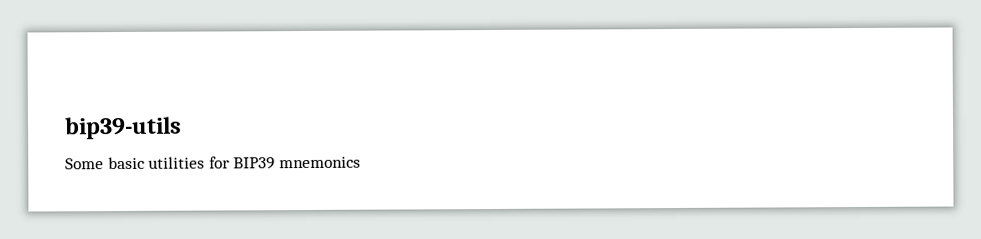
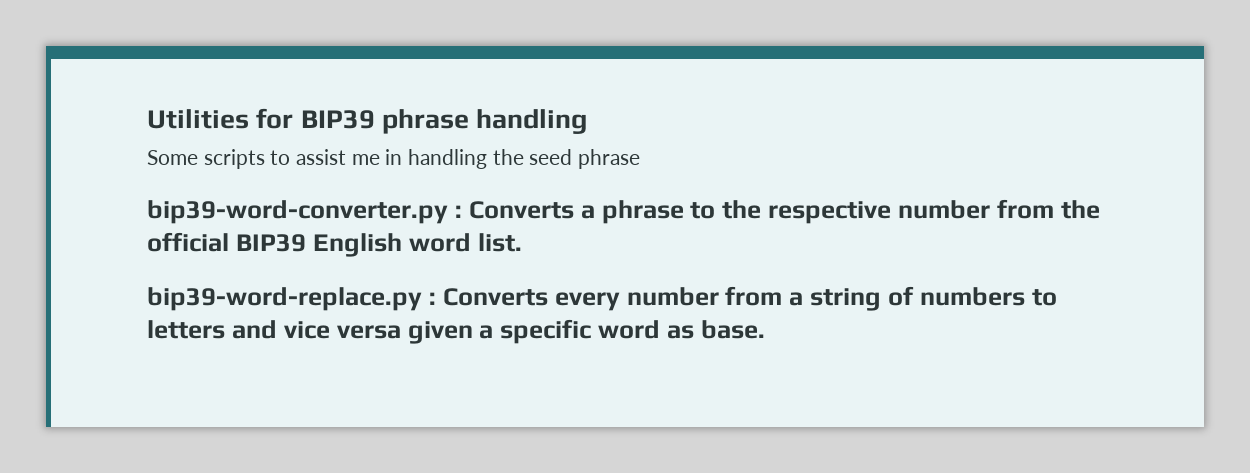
[64,116,182,140] [65,156,361,170] bip39-utils // Some basic utilities for BIP39 mnemonics -> [147,108,588,134] [147,149,641,169] [147,199,1100,224] [147,232,522,257] [147,286,1057,311] [147,319,765,344] Utilities for BIP39 phrase handling // Some scripts to assist me in handling the seed phrase // bip39-word-converter.py : Converts a phrase to the respective number from the official BIP39 English word list. // bip39-word-replace.py : Converts every number from a string of numbers to letters and vice versa given a specific word as base.

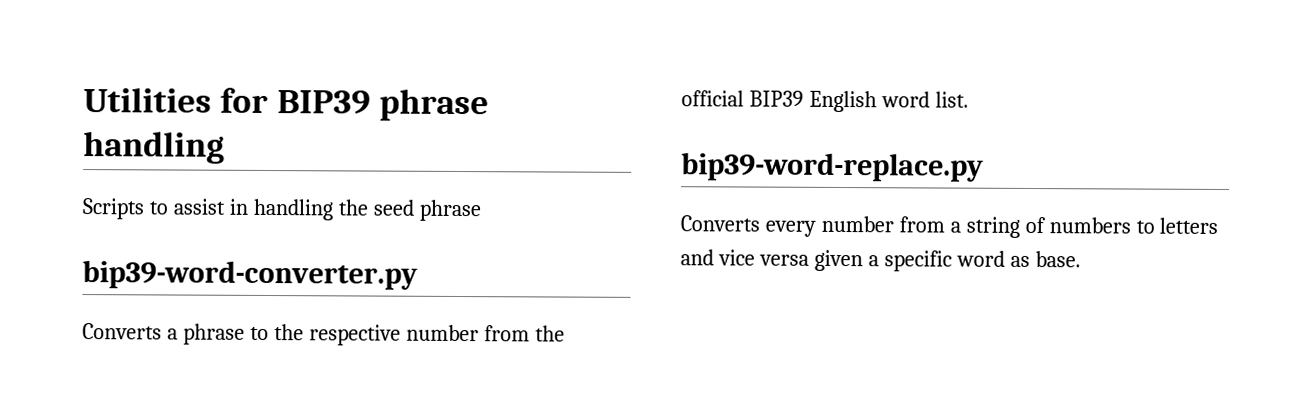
[147,149,265,169] Some scripts -> [82,198,144,220] Scripts
[351,154,380,165] me -> (225, 206) none
[454,205,462,218] : -> (418, 275) //
[428,292,436,305] : -> (984, 167) //

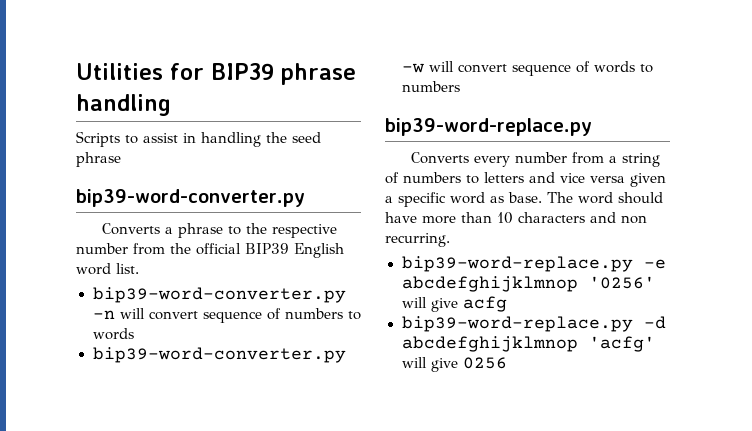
(969, 99) none -> [92,287,346,303] [92,308,361,323] [92,328,134,340] [92,347,346,363] [401,61,653,76] [401,81,460,92] // bip39-word-converter.py -n will convert sequence of numbers to words // bip39-word-converter.py -w will convert sequence of words to numbers
(1081, 259) none -> [547,192,663,204] [385,212,647,224] [385,233,450,247] [401,256,666,272] [401,276,655,292] [401,296,507,312] [401,316,666,332] [401,336,655,352] [401,357,507,372] The word should have more than 10 characters and non recurring. // bip39-word-replace.py -e abcdefghijklmnop '0256' will give acfg // bip39-word-replace.py -d abcdefghijklmnop 'acfg' will give 0256

